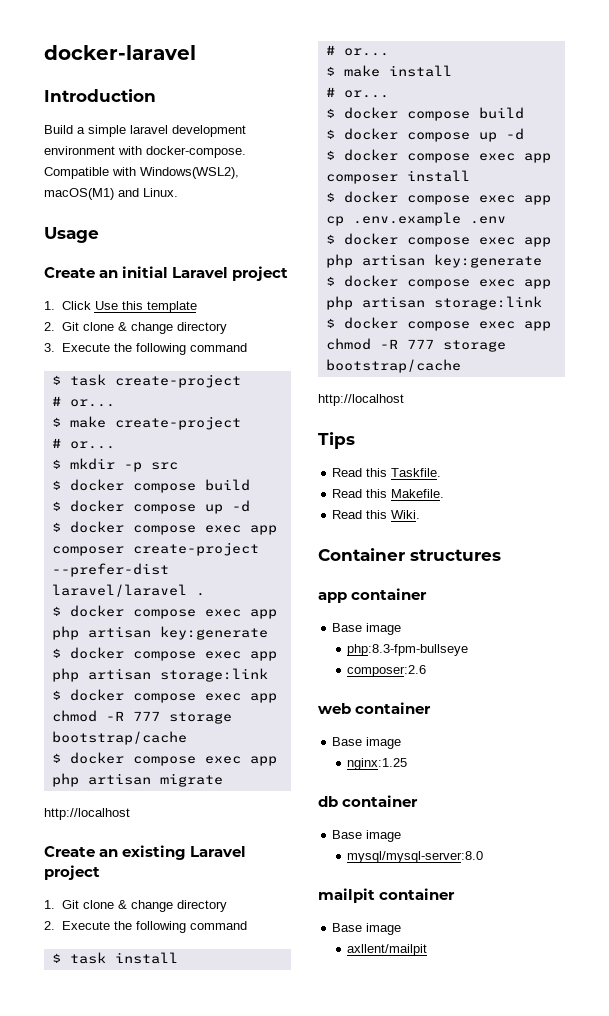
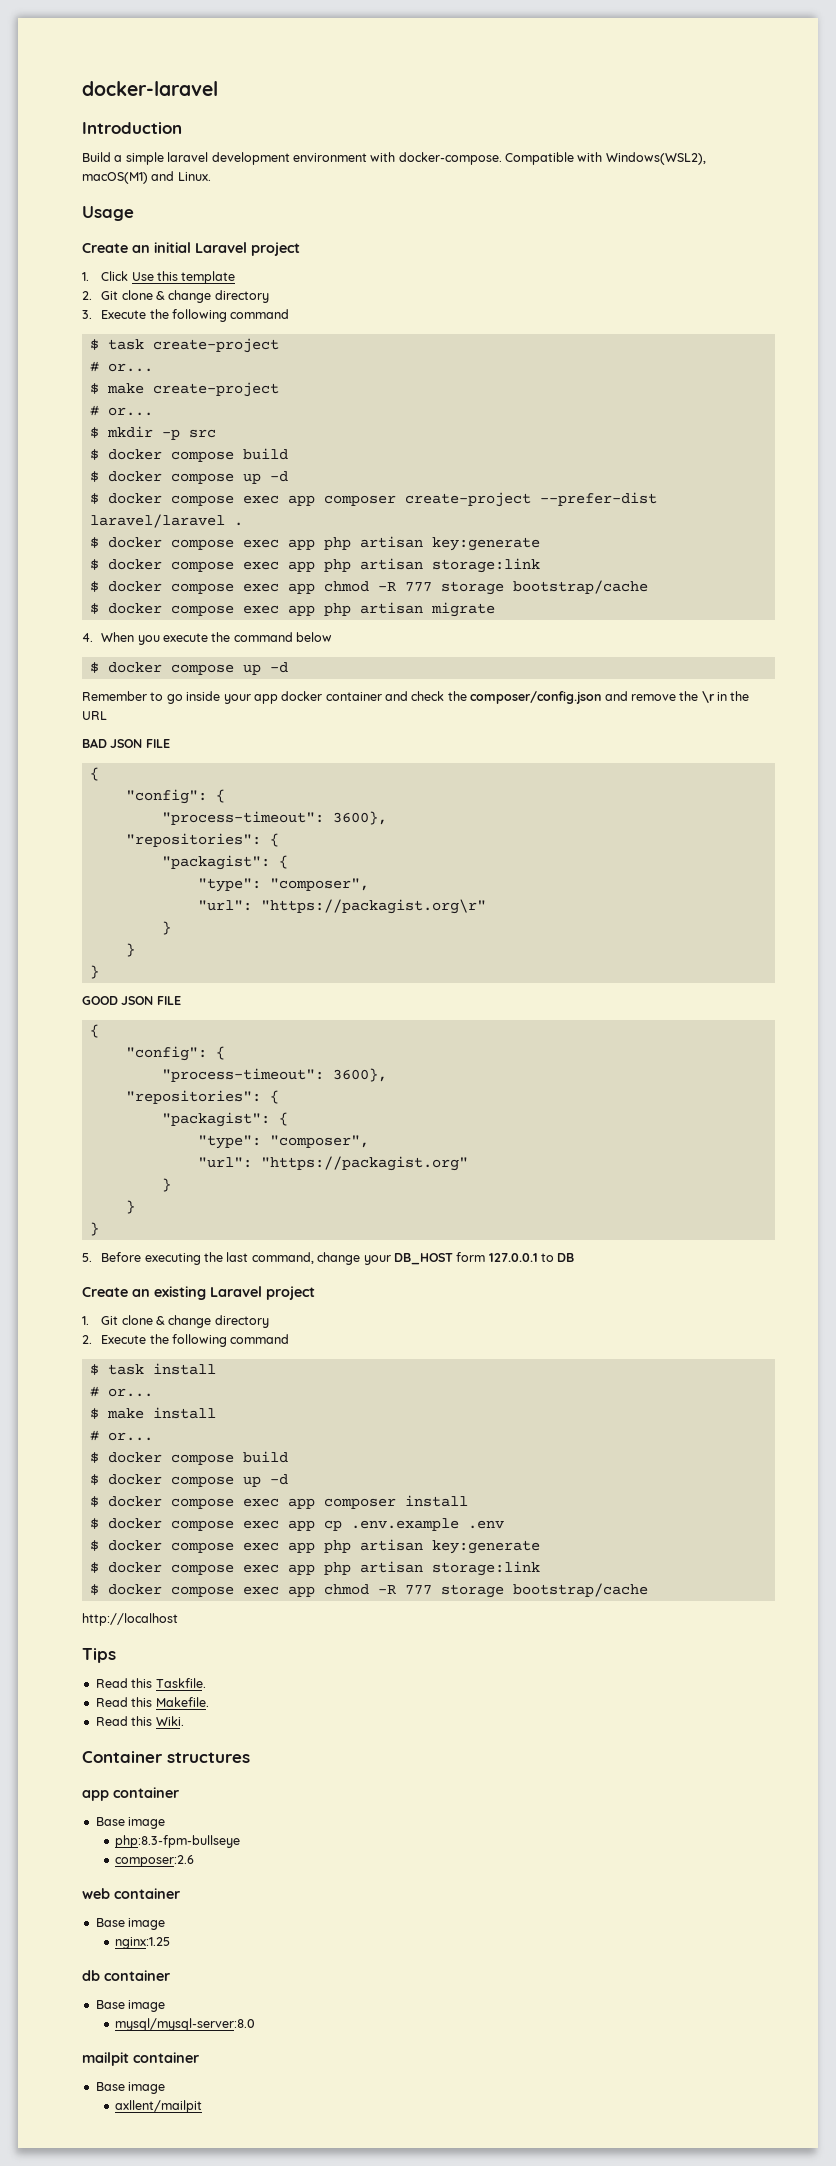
[44,808,130,820] http://localhost -> [82,632,333,645] [89,662,288,675] [82,691,750,704] [82,711,107,720] [82,738,170,748] [89,767,99,781] [125,789,225,804] [161,811,387,825] [125,833,279,847] [161,855,288,870] [197,878,369,892] [197,899,486,914] [161,921,171,935] [125,943,135,957] [89,965,99,979] [82,996,181,1005] [89,1024,99,1038] [125,1046,225,1061] [161,1068,387,1082] [125,1090,279,1104] [161,1112,288,1127] [197,1135,369,1149] [197,1156,468,1171] [161,1178,171,1192] [125,1200,135,1214] [89,1222,99,1236] [82,1252,575,1265] 4. When you execute the command below // $ docker compose up -d // Remember to go inside your app docker container and check the composer/config.json and remove the \r in the URL // BAD JSON FILE // { // "config": { // "process-timeout": 3600}, // "repositories": { // "packagist": { // "type": "composer", // "url": "https://packagist.org\r" // } // } // } // GOOD JSON FILE // { // "config": { // "process-timeout": 3600}, // "repositories": { // "packagist": { // "type": "composer", // "url": "https://packagist.org" // } // } // } // 5. Before executing the last command, change your DB_HOST form 127.0.0.1 to DB

